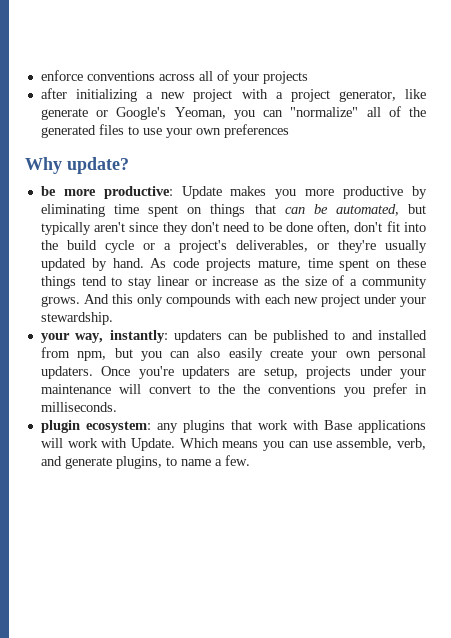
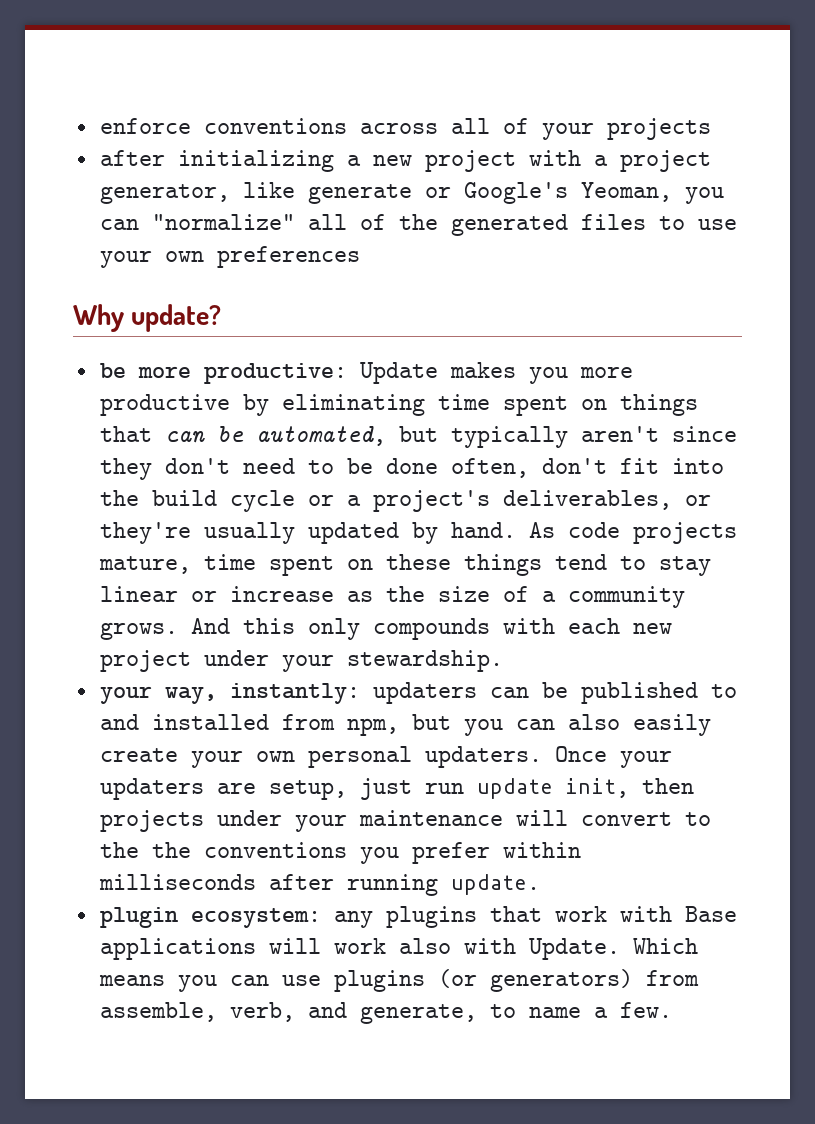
[138,366,174,379] you're -> [619,751,672,768] your
(298, 373) none -> [359,778,694,800] just run update init, then
[414,384,427,394] [40,402,117,412] in milliseconds. -> [502,842,581,858] [98,874,540,896] within milliseconds after running update.
(98, 443) none -> [398,938,451,954] also
(332, 444) none -> [333,969,699,992] plugins (or generators) from
[64,456,162,469] generate plugins, -> [359,1004,477,1024] generate,

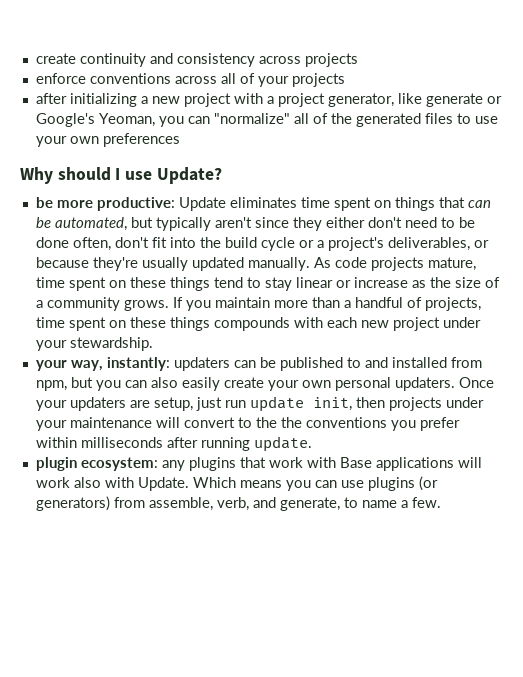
(99, 126) none -> [35,53,358,67] create continuity and consistency across projects //
[131,304,222,332] update? -> [57,167,222,184] should I use Update?
[449,362,633,384] [99,394,425,416] makes you more productive by eliminating -> [229,197,297,208] eliminates
(152, 469) none -> [325,217,365,228] either
(711, 500) none -> [35,257,89,268] because
[411,522,516,544] by hand. -> [247,257,310,271] manually.
[190,618,360,640] And this only -> [172,297,481,311] [35,317,210,331] If you maintain more than a handful of projects, time spent on these things

